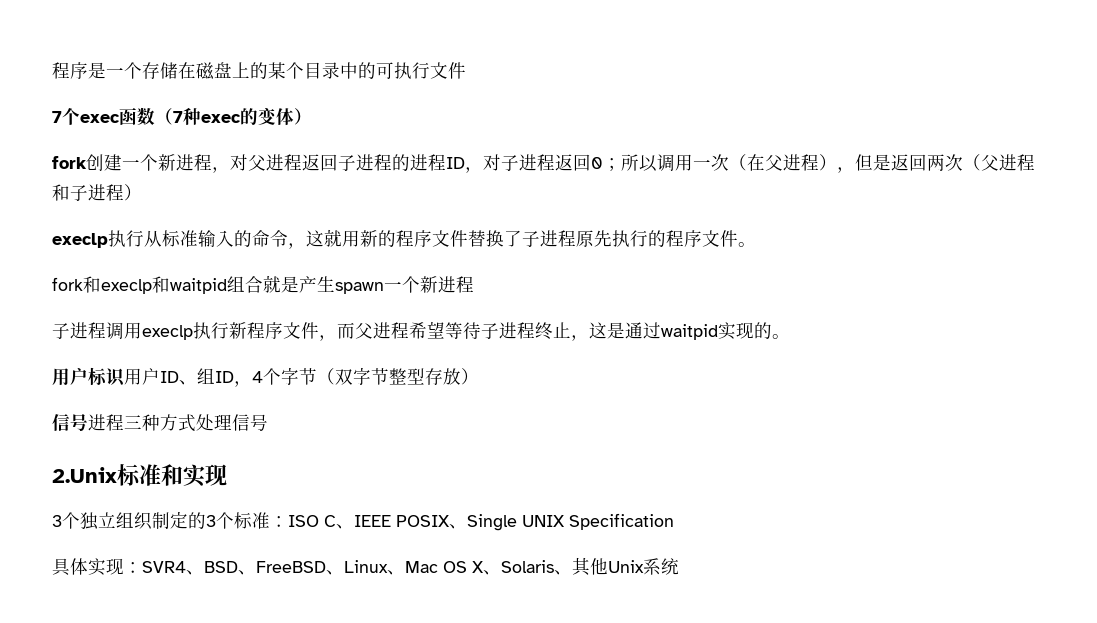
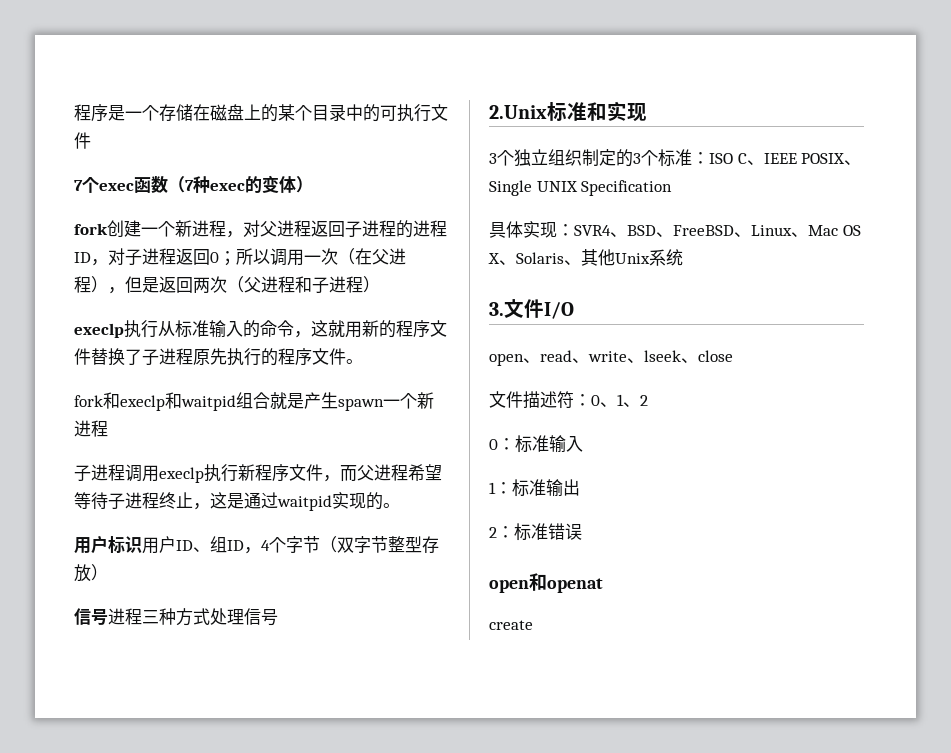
(679, 566) none -> [489,299,574,319] [489,350,733,366] [489,391,648,409] [489,435,583,453] [489,479,580,497] [489,523,582,541] [489,573,603,593] [489,620,533,630] // 3.文件I/O // open、read、write、lseek、close // 文件描述符：0、1、2 // 0：标准输入 // 1：标准输出 // 2：标准错误 // open和openat // create

